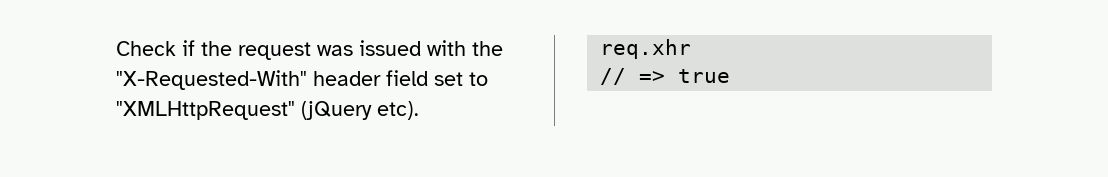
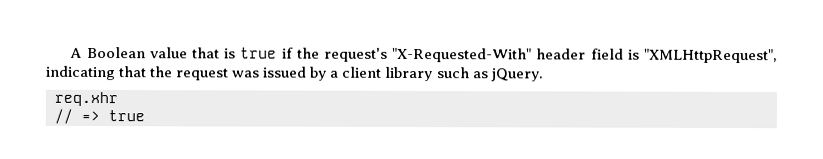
[116,40,503,60] [116,70,488,90] [116,101,419,120] Check if the request was issued with the "X-Requested-With" header field set to "XMLHttpRequest" (jQuery etc). -> [70,46,778,64] [45,65,544,82] A Boolean value that is true if the request's "X-Requested-With" header field is "XMLHttpRequest", indicating that the request was issued by a client library such as jQuery.

